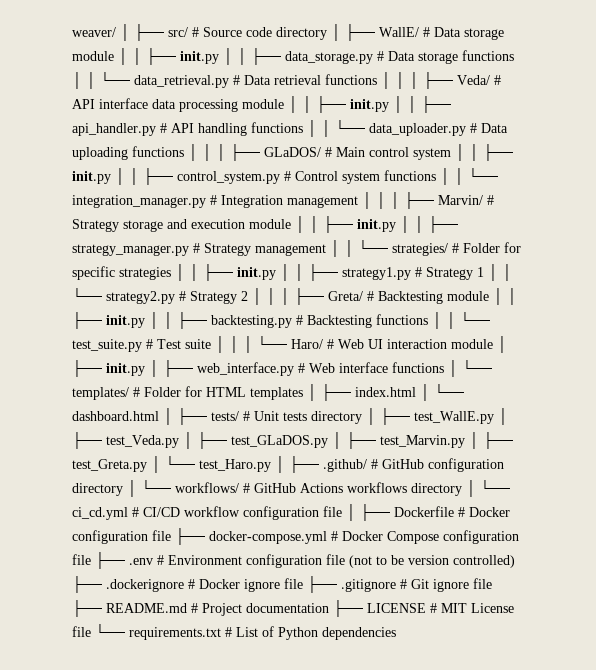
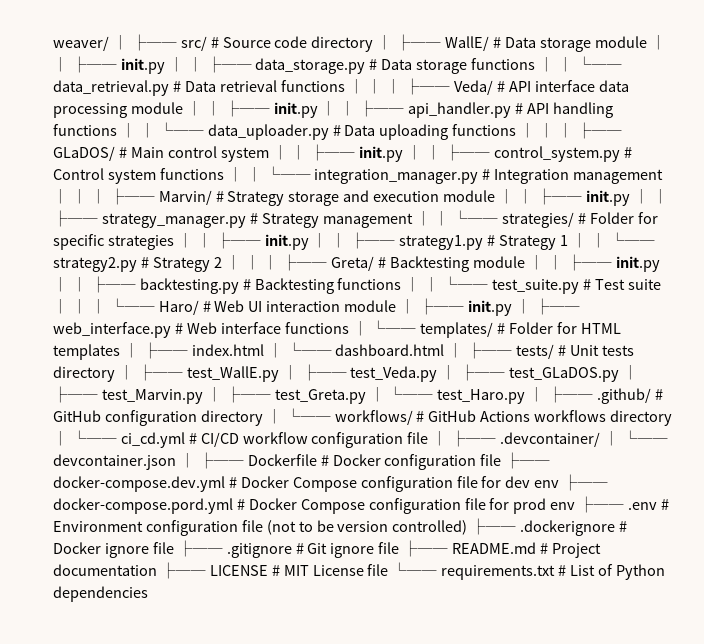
(390, 512) none -> [500,430,668,447] [53,452,244,470] .devcontainer/ │ └── devcontainer.json │ ├──
[209,530,519,544] [72,554,91,565] docker-compose.yml # Docker Compose configuration file -> [53,474,609,492] [53,498,576,514] docker-compose.dev.yml # Docker Compose configuration file for dev env ├── docker-compose.pord.yml # Docker Compose configuration file for prod env

